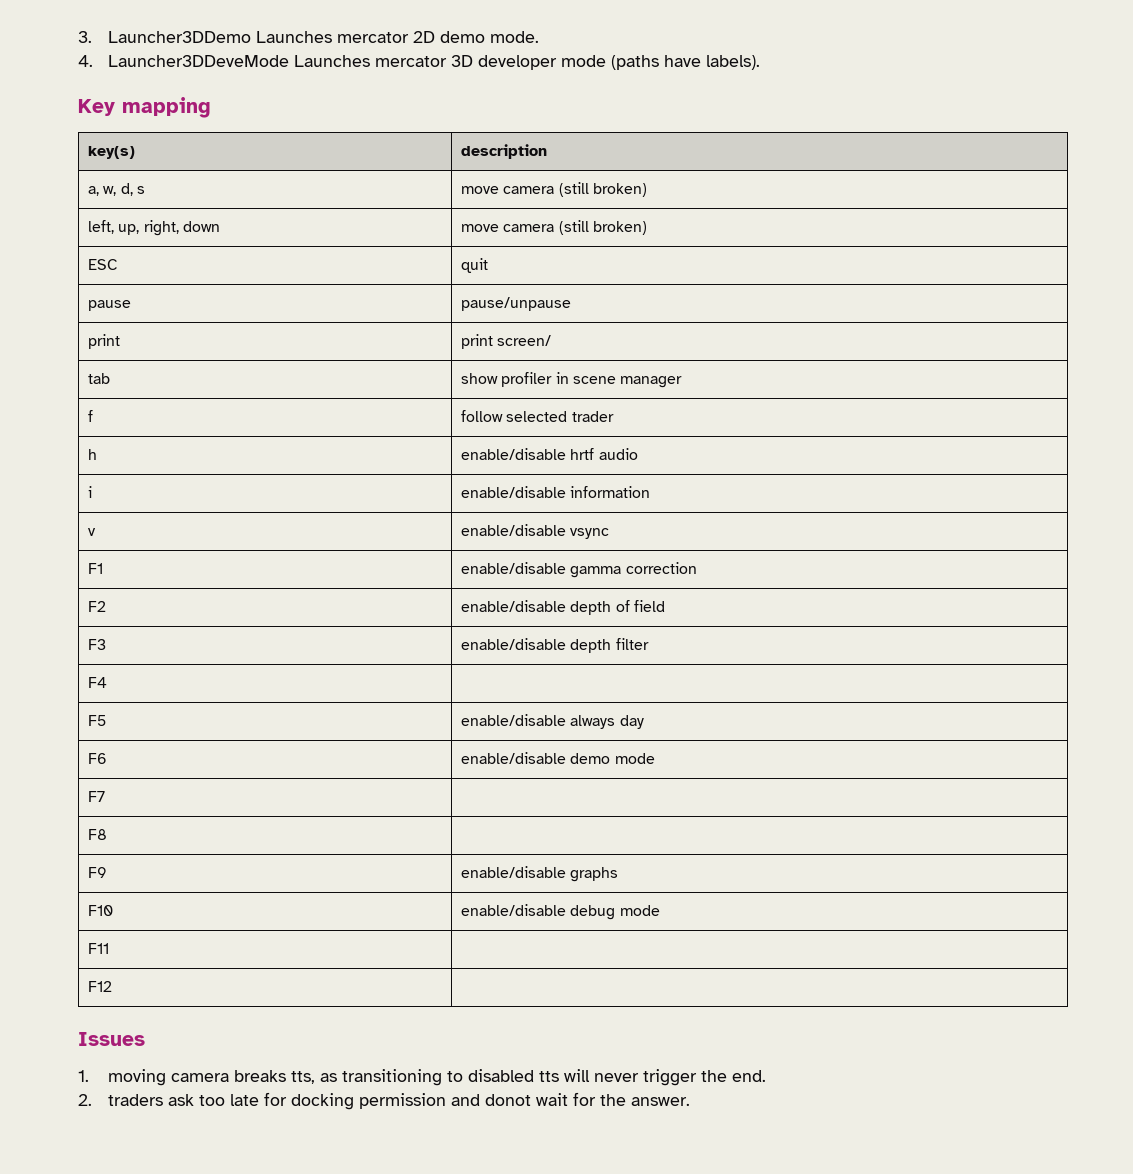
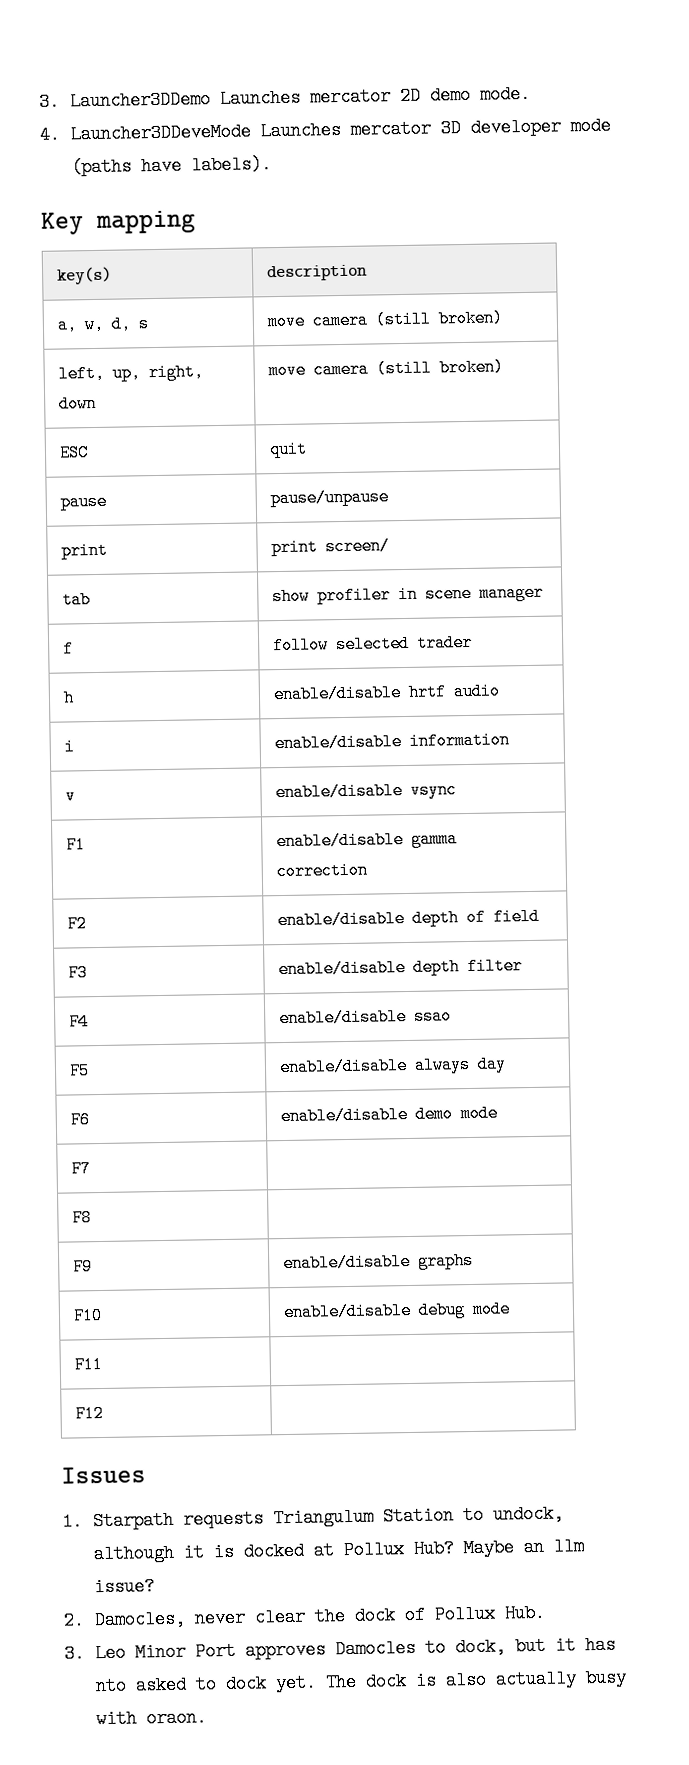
(108, 682) none -> [278,1007,452,1028] enable/disable ssao
[107,1069,766,1086] [78,1092,690,1110] moving camera breaks tts, as transitioning to disabled tts will never trigger the end. // 2. traders ask too late for docking permission and donot wait for the answer. -> [92,1504,564,1531] [92,1537,584,1564] [93,1577,155,1597] [63,1603,546,1630] [64,1635,616,1663] [94,1668,627,1696] [95,1708,207,1729] Starpath requests Triangulum Station to undock, although it is docked at Pollux Hub? Maybe an llm issue? // 2. Damocles, never clear the dock of Pollux Hub. // 3. Leo Minor Port approves Damocles to dock, but it has nto asked to dock yet. The dock is also actually busy with oraon.

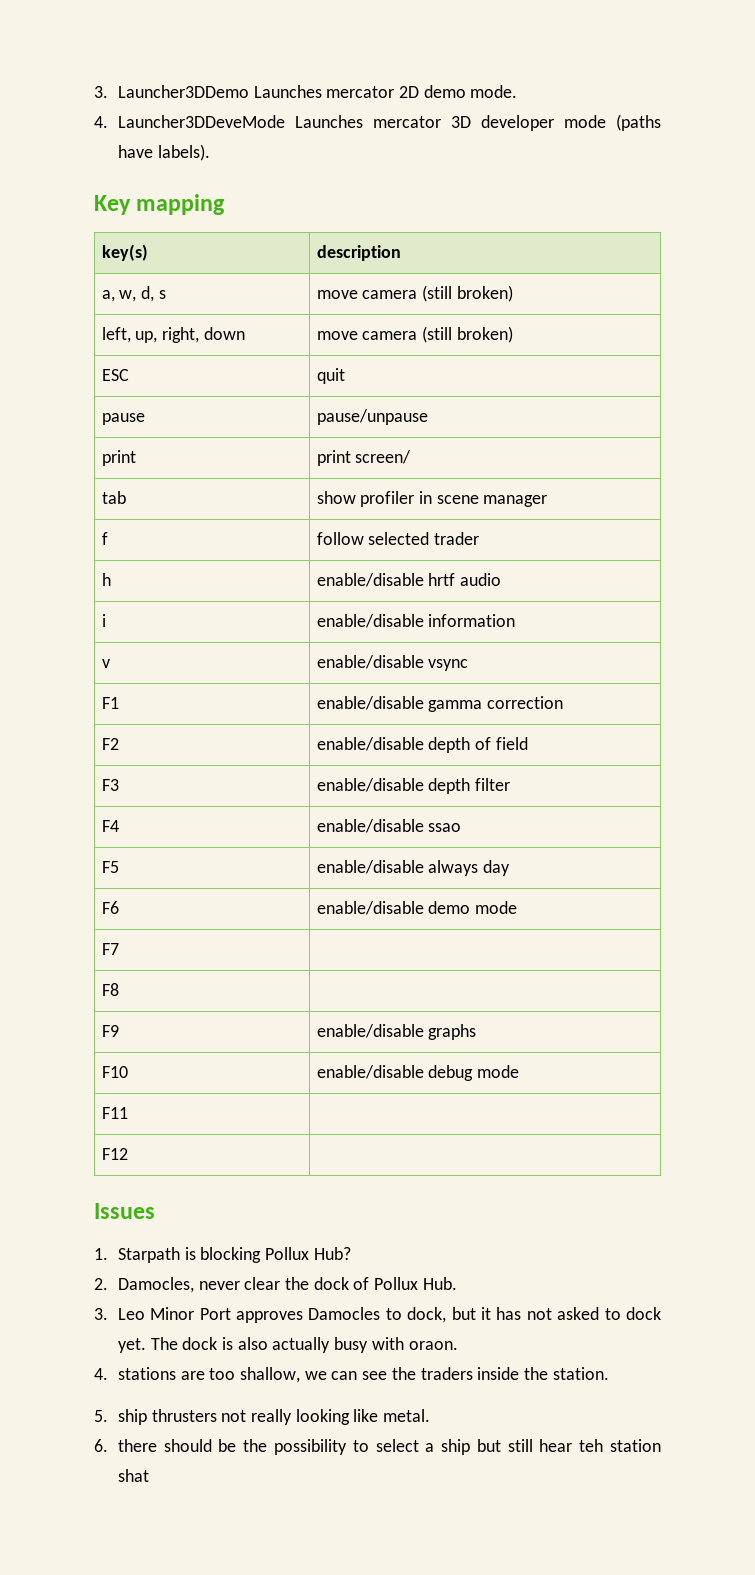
[182,1504,564,1529] [92,1537,584,1564] [93,1577,155,1597] requests Triangulum Station to undock, although it is docked at Pollux Hub? Maybe an llm issue? -> [184,1247,351,1263] is blocking Pollux Hub?
[94,1676,127,1696] nto -> [526,1308,552,1320] not
(207, 1718) none -> [94,1367,609,1383] [94,1409,431,1425] [94,1439,661,1455] [117,1469,149,1482] // 4. stations are too shallow, we can see the traders inside the station. // 5. ship thrusters not really looking like metal. // 6. there should be the possibility to select a ship but still hear teh station shat

